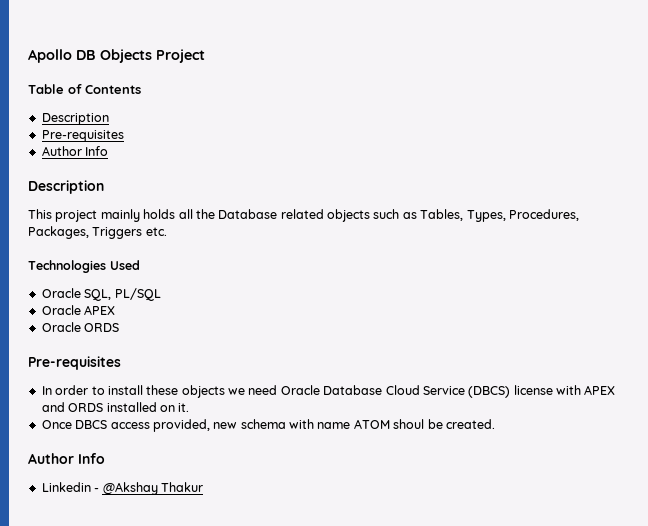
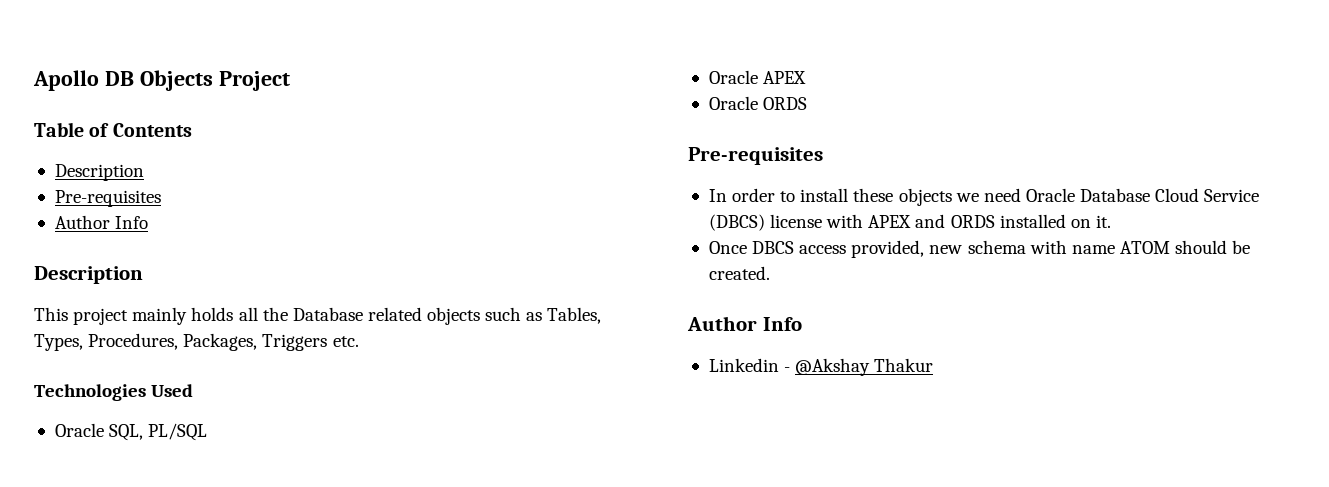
[393,419,425,429] shoul -> [1175,240,1228,254] should

